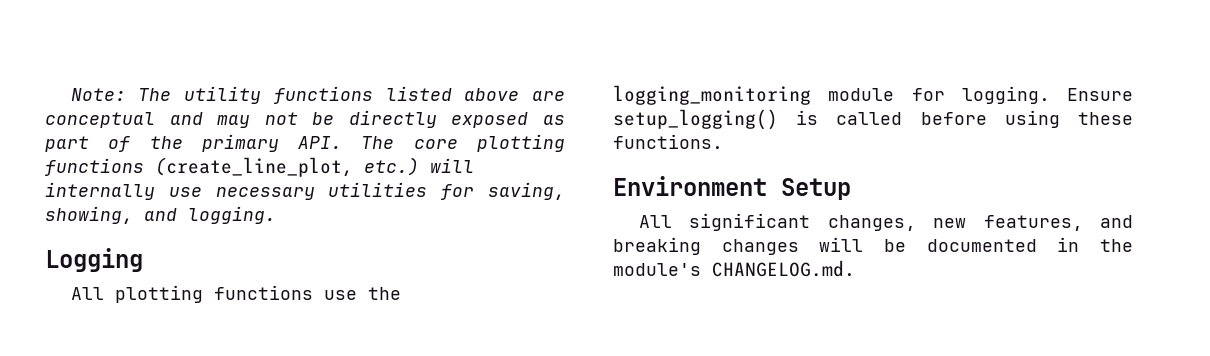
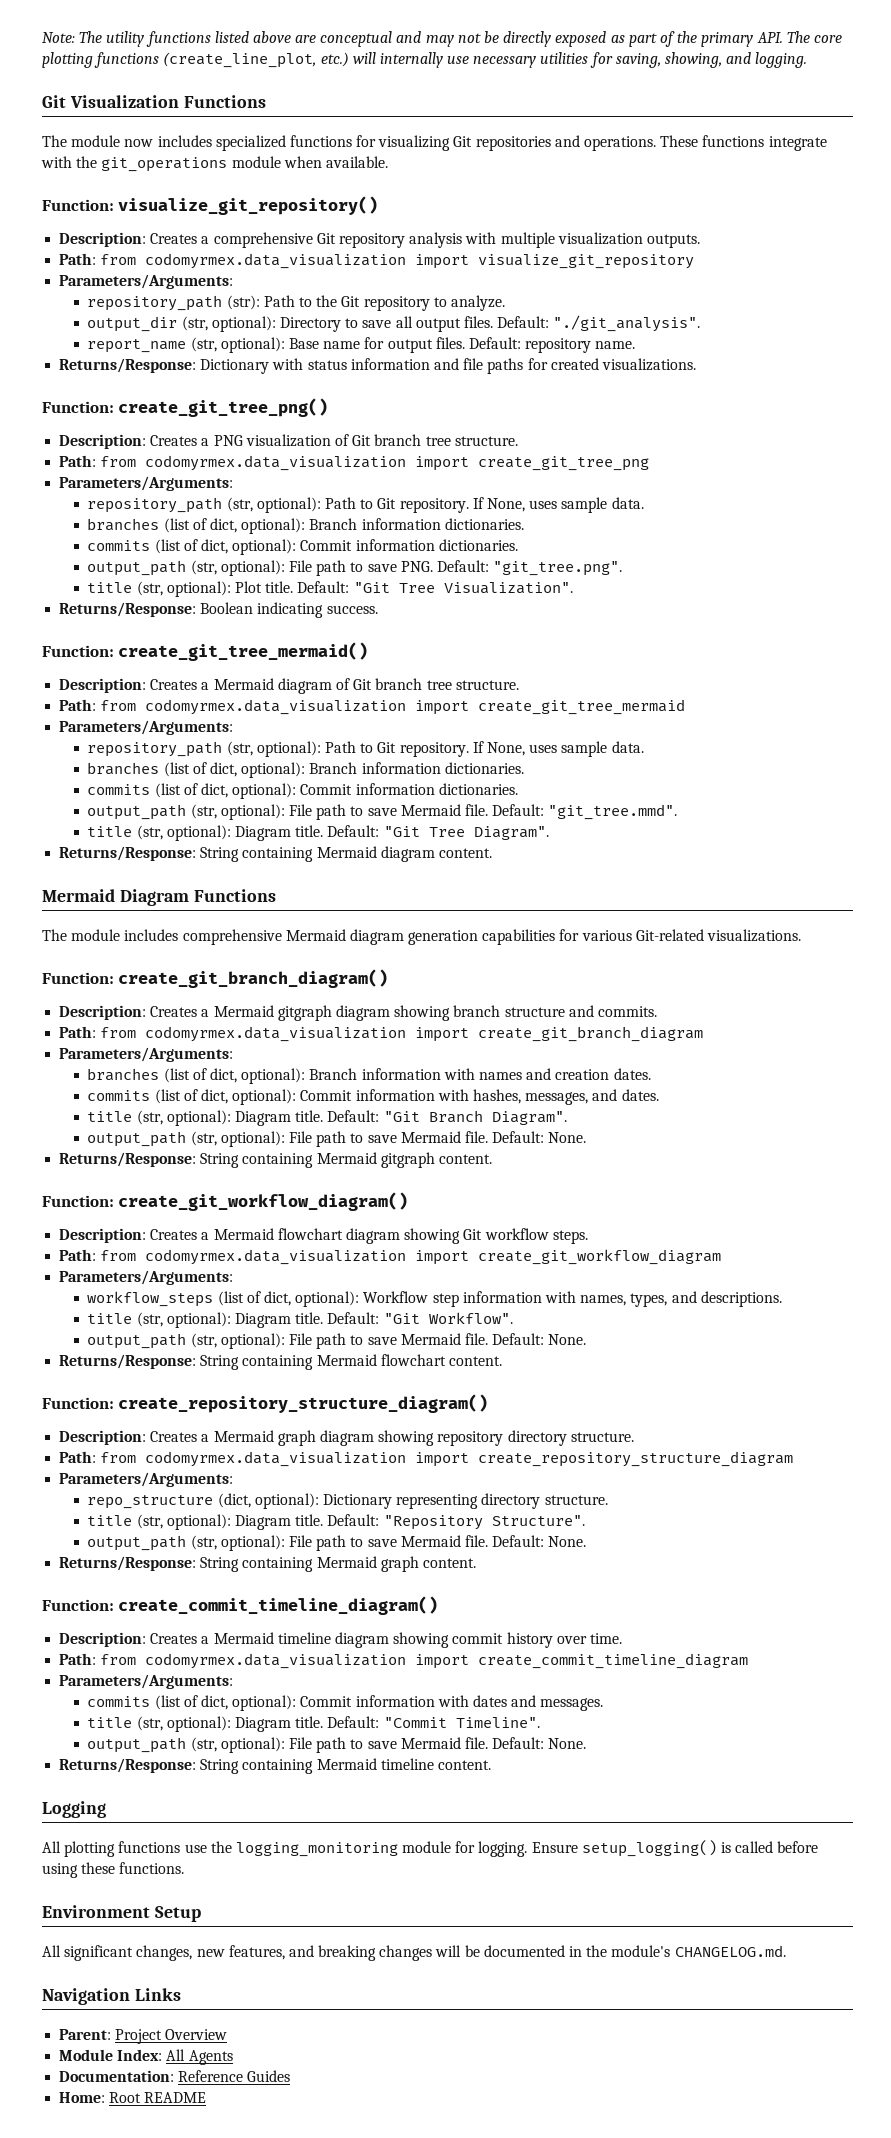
(276, 215) none -> [42,95,266,108] [42,135,827,151] [41,156,388,172] [42,196,379,215] [59,232,700,248] [59,253,695,269] [59,274,234,289] [87,295,505,311] [87,315,701,332] [87,337,636,353] [59,358,696,374] [42,398,329,417] [59,434,518,449] [59,455,650,471] [59,476,234,491] [87,497,644,513] [87,518,524,534] [87,539,518,555] [87,560,623,576] [87,581,573,597] [59,602,378,618] [42,642,369,661] [59,678,519,694] [59,699,686,715] [59,720,234,735] [87,741,644,757] [87,762,524,778] [87,783,518,799] [87,804,678,820] [87,825,549,841] [59,846,492,862] [42,889,276,906] [42,929,802,945] [42,969,389,988] [59,1005,657,1021] [59,1026,704,1042] [59,1047,234,1062] [87,1068,651,1084] [87,1089,659,1105] [87,1110,567,1126] [87,1131,587,1147] [59,1152,492,1168] [42,1192,409,1211] [59,1228,588,1244] [59,1249,722,1265] [59,1270,234,1285] [87,1291,782,1307] [87,1312,513,1328] [87,1333,587,1349] [59,1354,502,1370] [42,1394,489,1413] [59,1430,634,1446] [59,1451,794,1467] [59,1472,234,1487] [87,1493,608,1509] [87,1514,585,1530] [87,1535,587,1551] [59,1556,476,1572] [42,1596,439,1615] [59,1632,622,1648] [59,1653,749,1669] [59,1674,234,1689] [87,1695,604,1711] [87,1716,540,1732] [87,1737,587,1753] [59,1758,491,1774] // Git Visualization Functions // The module now includes specialized functions for visualizing Git repositories and operations. These functions integrate with the git_operations module when available. // Function: visualize_git_repository() // Description: Creates a comprehensive Git repository analysis with multiple visualization outputs. // Path: from codomyrmex.data_visualization import visualize_git_repository // Parameters/Arguments: // repository_path (str): Path to the Git repository to analyze. // output_dir (str, optional): Directory to save all output files. Default: "./git_analysis". // report_name (str, optional): Base name for output files. Default: repository name. // Returns/Response: Dictionary with status information and file paths for created visualizations. // Function: create_git_tree_png() // Description: Creates a PNG visualization of Git branch tree structure. // Path: from codomyrmex.data_visualization import create_git_tree_png // Parameters/Arguments: // repository_path (str, optional): Path to Git repository. If None, uses sample data. // branches (list of dict, optional): Branch information dictionaries. // commits (list of dict, optional): Commit information dictionaries. // output_path (str, optional): File path to save PNG. Default: "git_tree.png". // title (str, optional): Plot title. Default: "Git Tree Visualization". // Returns/Response: Boolean indicating success. // Function: create_git_tree_mermaid() // Description: Creates a Mermaid diagram of Git branch tree structure. // Path: from codomyrmex.data_visualization import create_git_tree_mermaid // Parameters/Arguments: // repository_path (str, optional): Path to Git repository. If None, uses sample data. // branches (list of dict, optional): Branch information dictionaries. // commits (list of dict, optional): Commit information dictionaries. // output_path (str, optional): File path to save Mermaid file. Default: "git_tree.mmd". // title (str, optional): Diagram title. Default: "Git Tree Diagram". // Returns/Response: String containing Mermaid diagram content. // Mermaid Diagram Functions // The module includes comprehensive Mermaid diagram generation capabilities for various Git-related visualizations. // Function: create_git_branch_diagram() // Description: Creates a Mermaid gitgraph diagram showing branch structure and commits. // Path: from codomyrmex.data_visualization import create_git_branch_diagram // Parameters/Arguments: // branches (list of dict, optional): Branch information with names and creation dates. // commits (list of dict, optional): Commit information with hashes, messages, and dates. // title (str, optional): Diagram title. Default: "Git Branch Diagram". // output_path (str, optional): File path to save Mermaid file. Default: None. // Returns/Response: String containing Mermaid gitgraph content. // Function: create_git_workflow_diagram() // Description: Creates a Mermaid flowchart diagram showing Git workflow steps. // Path: from codomyrmex.data_visualization import create_git_workflow_diagram // Parameters/Arguments: // workflow_steps (list of dict, optional): Workflow step information with names, types, and descriptions. // title (str, optional): Diagram title. Default: "Git Workflow". // output_path (str, optional): File path to save Mermaid file. Default: None. // Returns/Response: String containing Mermaid flowchart content. // Function: create_repository_structure_diagram() // Description: Creates a Mermaid graph diagram showing repository directory structure. // Path: from codomyrmex.data_visualization import create_repository_structure_diagram // Parameters/Arguments: // repo_structure (dict, optional): Dictionary representing directory structure. // title (str, optional): Diagram title. Default: "Repository Structure". // output_path (str, optional): File path to save Mermaid file. Default: None. // Returns/Response: String containing Mermaid graph content. // Function: create_commit_timeline_diagram() // Description: Creates a Mermaid timeline diagram showing commit history over time. // Path: from codomyrmex.data_visualization import create_commit_timeline_diagram // Parameters/Arguments: // commits (list of dict, optional): Commit information with dates and messages. // title (str, optional): Diagram title. Default: "Commit Timeline". // output_path (str, optional): File path to save Mermaid file. Default: None. // Returns/Response: String containing Mermaid timeline content.
(855, 268) none -> [42,1988,181,2005] [59,2029,228,2044] [59,2049,233,2065] [59,2070,291,2082] [59,2092,207,2103] // Navigation Links // Parent: Project Overview // Module Index: All Agents // Documentation: Reference Guides // Home: Root README

